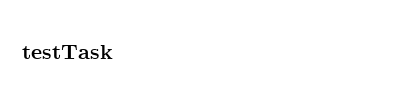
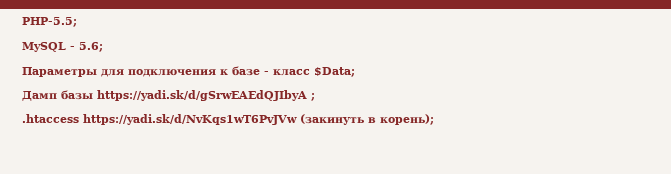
[22,45,113,59] testTask -> [22,17,77,27] [22,42,103,52] [22,66,355,77] [22,90,315,101] [22,114,434,125] PHP-5.5; // MySQL - 5.6; // Параметры для подключения к базе - класс $Data; // Дамп базы https://yadi.sk/d/gSrwEAEdQJIbyA ; // .htaccess https://yadi.sk/d/NvKqs1wT6PvJVw (закинуть в корень);

